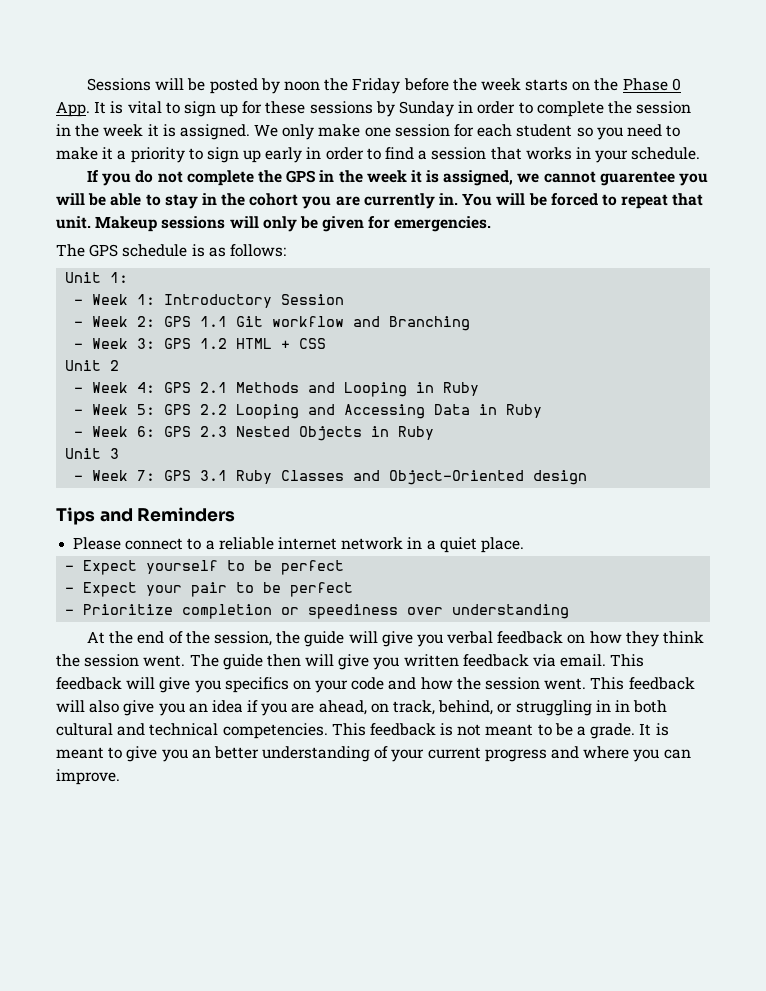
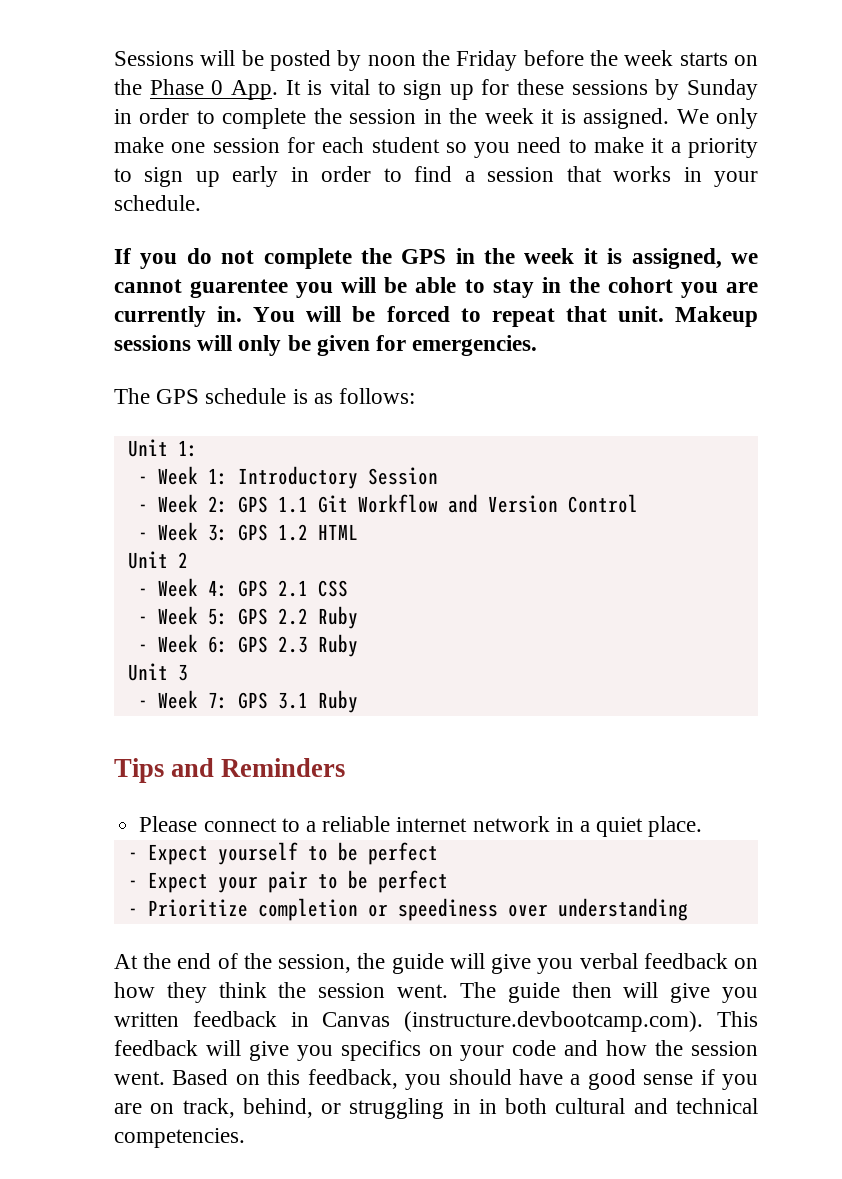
[272,316,471,331] workflow and Branching -> [357,494,638,513] Workflow and Version Control
[281,338,327,349] + CSS -> (358, 532) none
[236,382,480,397] Methods and Looping in Ruby -> [317,580,348,597] CSS
[236,404,498,419] Looping and Accessing Data in -> (308, 616) none
[236,426,390,441] Nested Objects in -> (308, 644) none
[281,470,588,485] Classes and Object-Oriented design -> (358, 701) none
[533,654,607,667] via email. -> [290,1011,704,1032] in Canvas (instructure.devbootcamp.com).
[590,677,695,690] [56,700,243,716] This feedback will also give you an idea -> [172,1069,694,1090] Based on this feedback, you should have a good sense
[318,700,367,715] ahead, -> (142, 1108) none
[331,723,669,739] [56,746,691,762] [56,769,120,785] This feedback is not meant to be a grade. It is meant to give you an better understanding of your current progress and where you can improve. -> (245, 1138) none

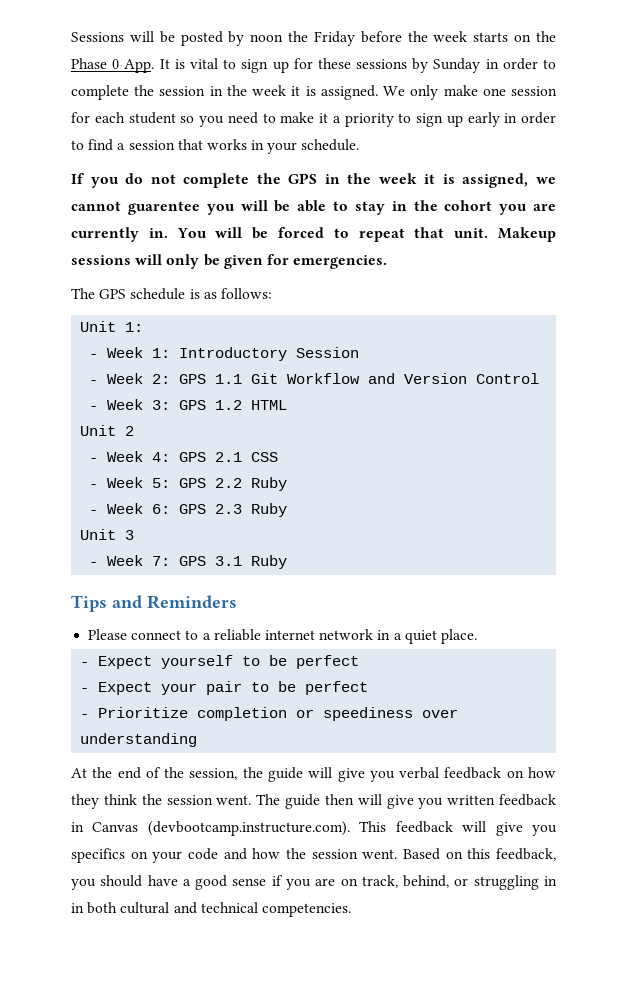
[404,1011,704,1032] (instructure.devbootcamp.com). -> [147,821,350,836] (devbootcamp.instructure.com).

